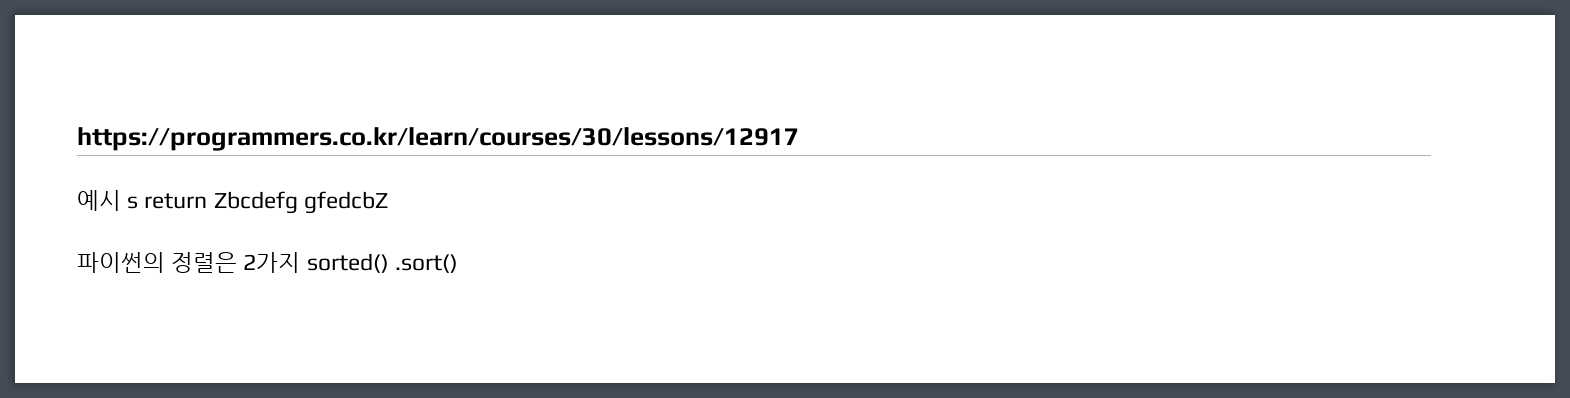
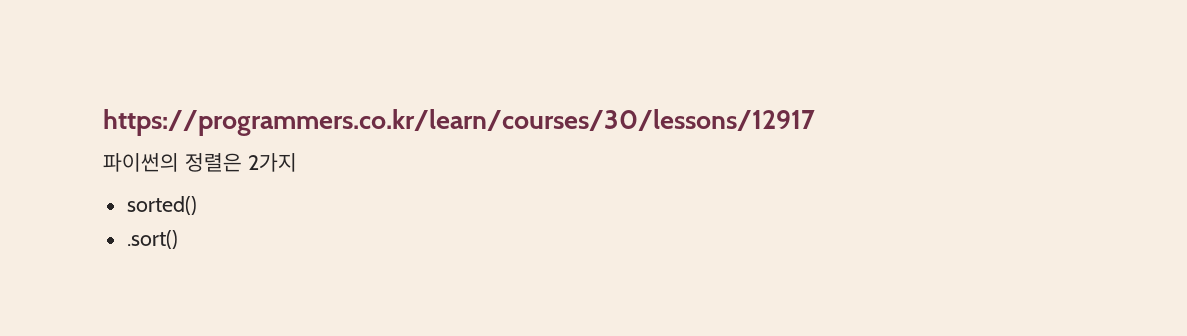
[77,190,388,214] // 예시 s return Zbcdefg gfedcbZ -> (815, 122) none
(301, 262) none -> (297, 162) //
(389, 263) none -> (197, 205) //

